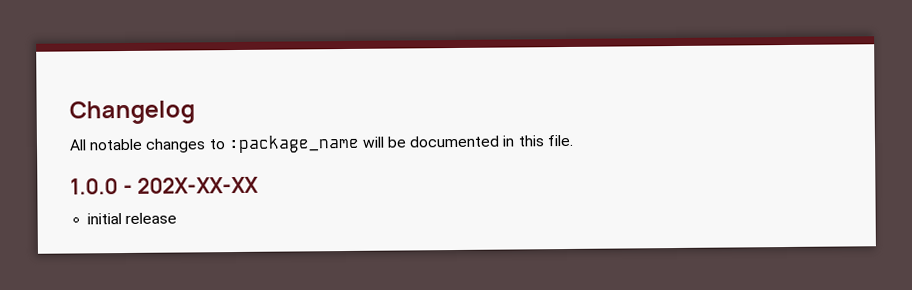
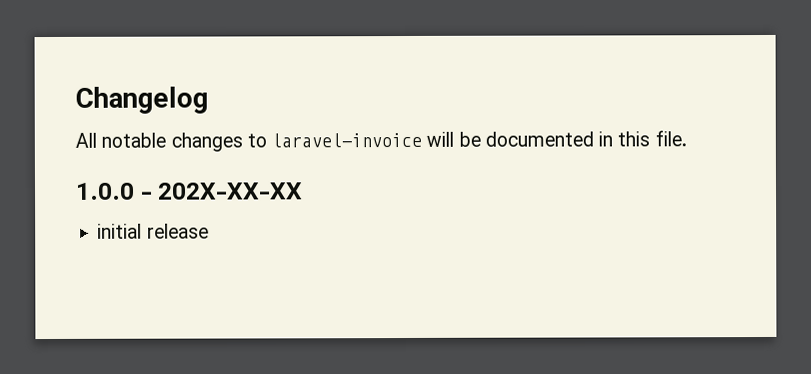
[227,134,360,154] :package_name -> [271,132,423,148] laravel-invoice

